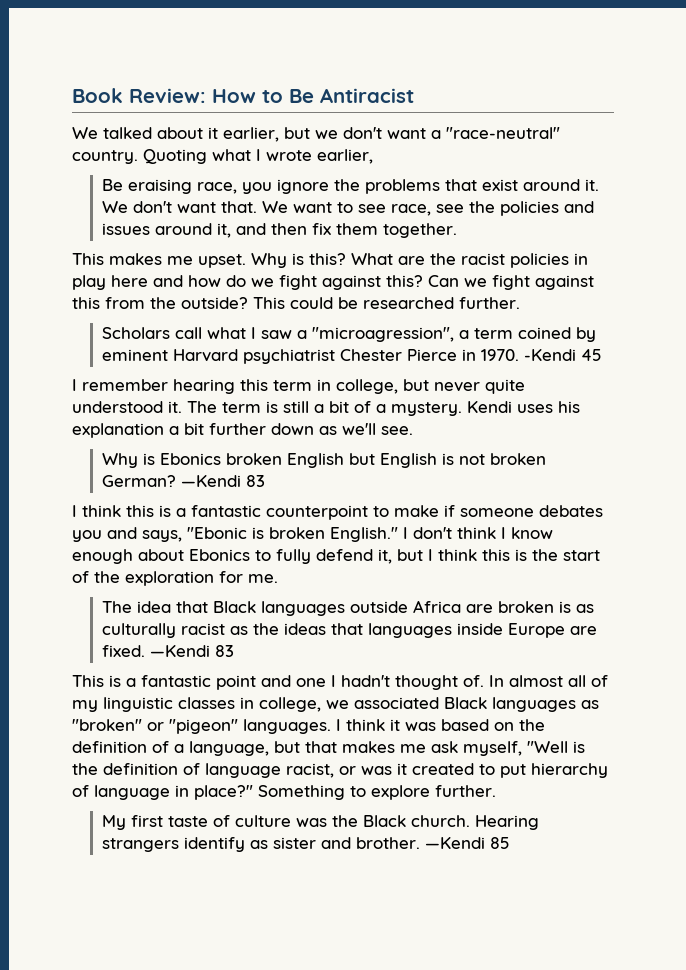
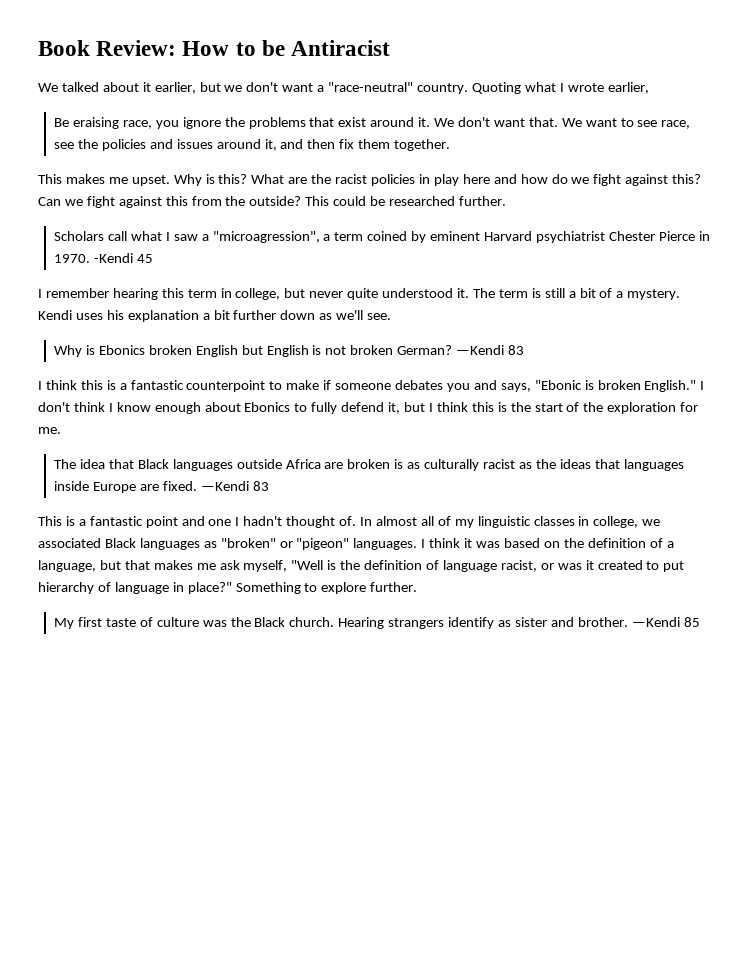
[289,89,314,103] Be -> [261,40,285,56] be

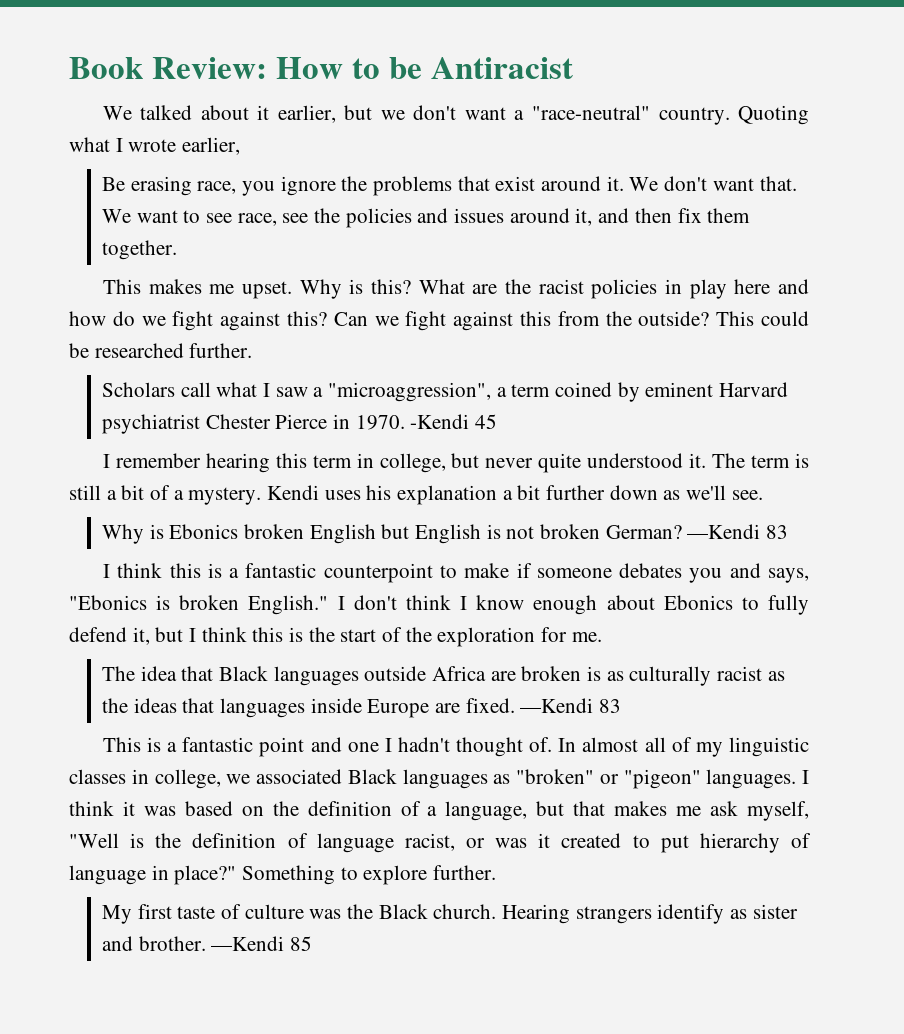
[72,117,119,129] eraising -> [130,176,192,196] erasing
[212,231,320,243] "microagression", -> [328,382,492,402] "microaggression",
[534,380,582,390] "Ebonic -> [69,595,147,610] "Ebonics

